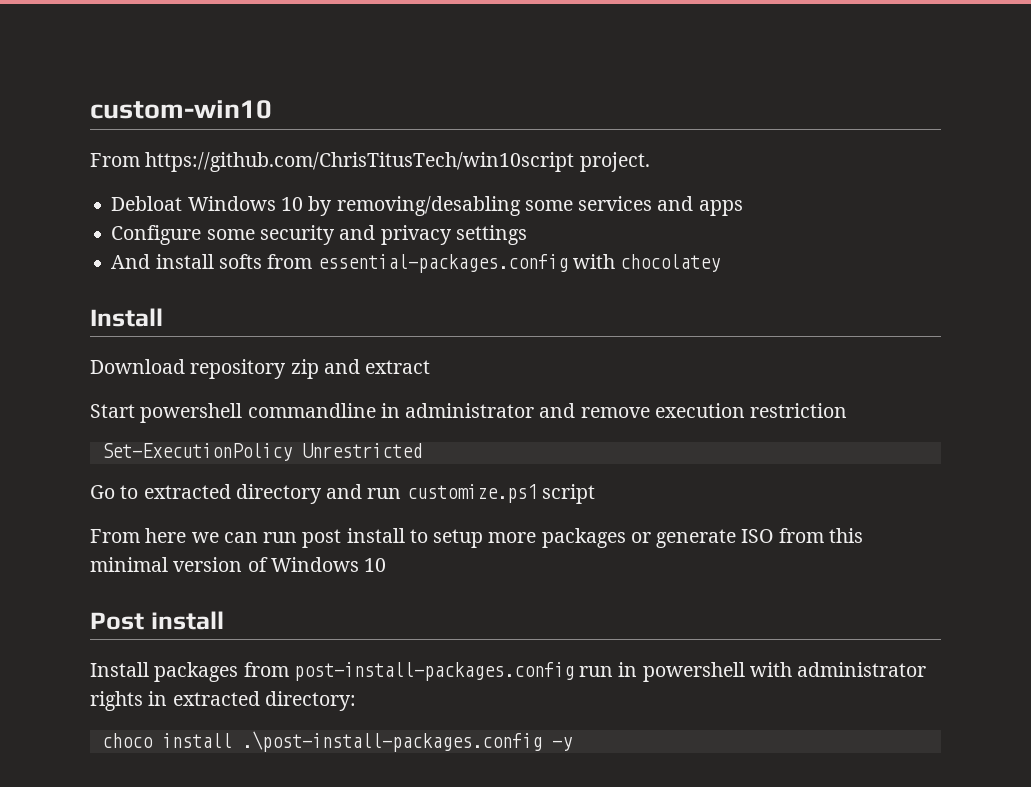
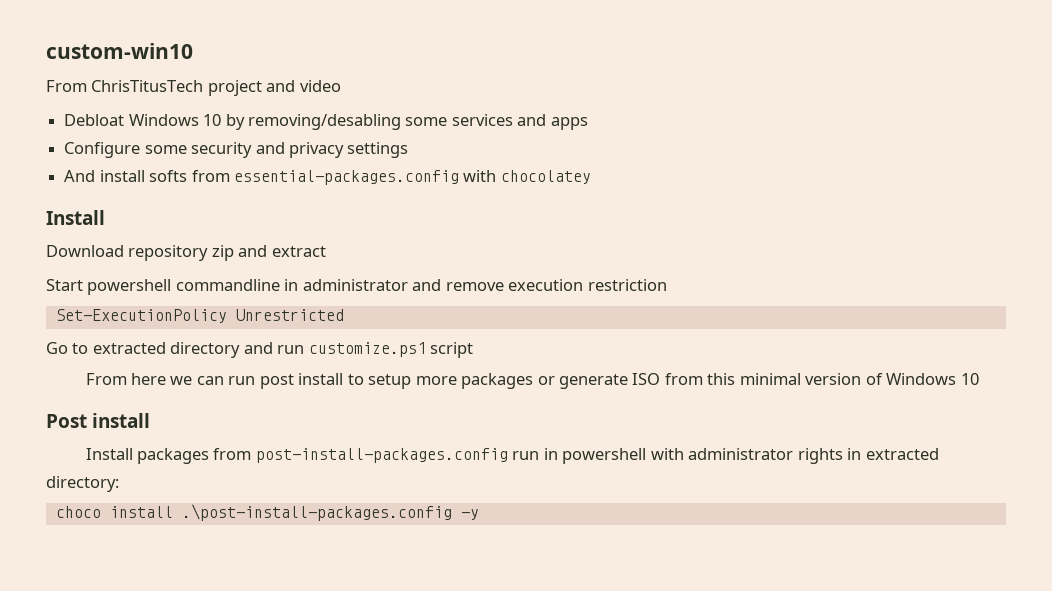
[145,152,650,172] https://github.com/ChrisTitusTech/win10script project. -> [91,80,341,96] ChrisTitusTech project and video

